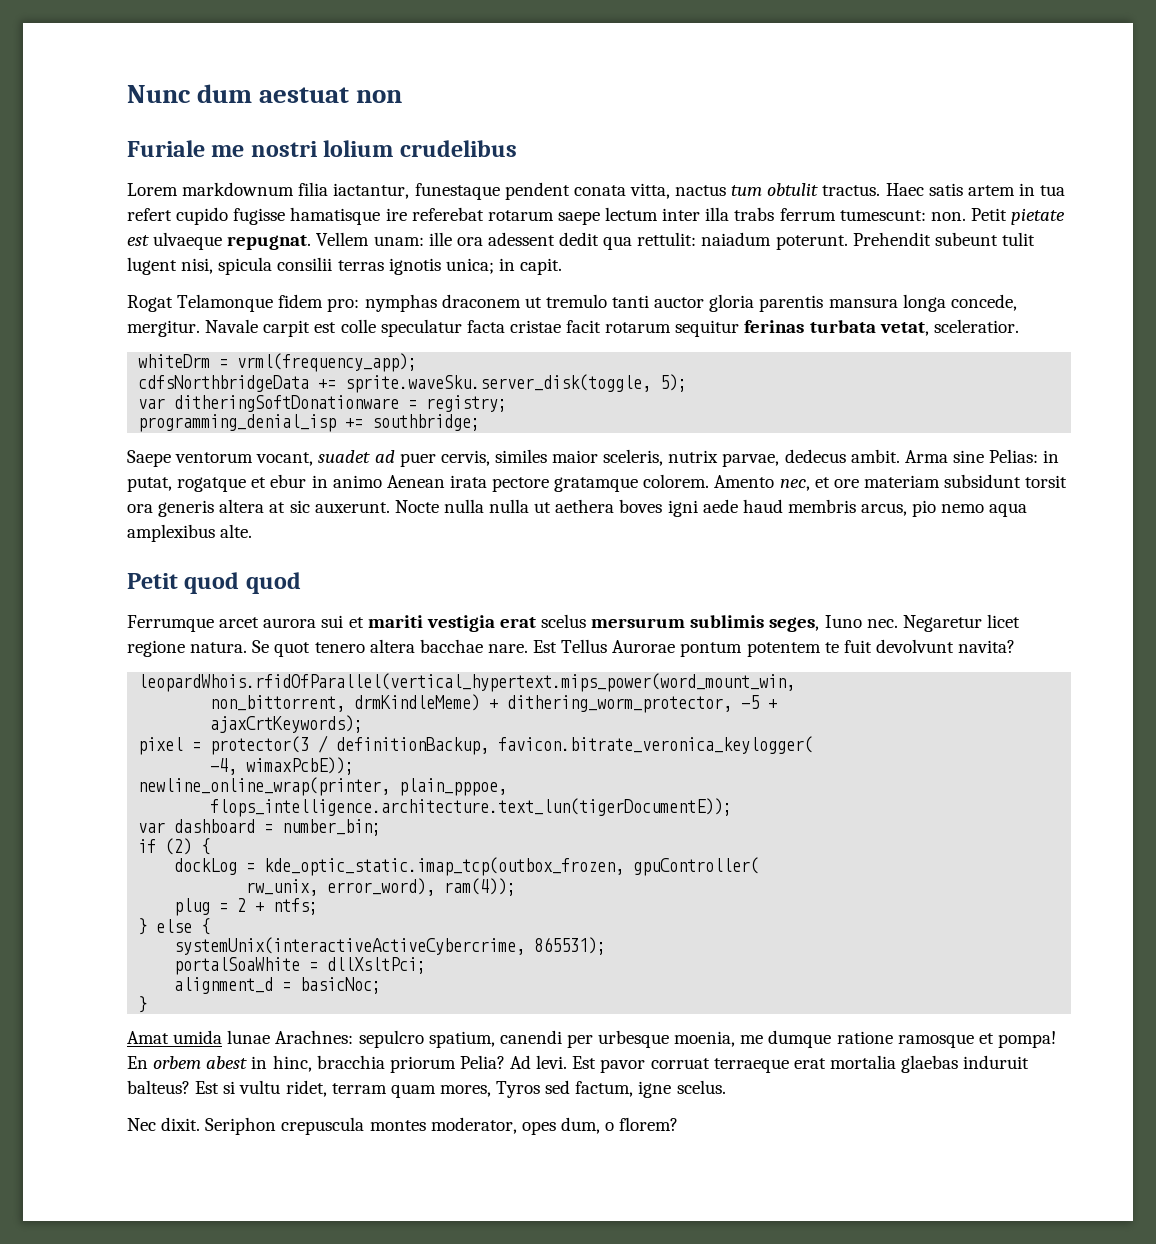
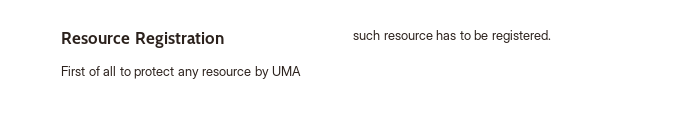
[127,84,403,103] [127,140,517,157] [127,182,1066,200] [127,207,1066,225] [127,232,1035,250] [127,257,563,275] [127,294,1017,312] [127,319,1019,337] [138,353,418,372] [138,374,688,393] [138,395,508,412] [138,414,481,432] [127,449,1060,467] [127,474,1068,492] [127,499,1028,517] [127,524,253,542] [127,572,301,594] [127,614,1020,632] [127,639,1016,657] [138,673,796,692] [210,694,778,713] [210,715,364,733] [138,735,814,755] [210,757,355,775] [138,777,508,796] [210,798,733,817] [138,819,382,836] [138,838,211,855] [174,857,760,876] [246,878,517,896] [174,898,319,916] [138,918,211,935] [174,937,607,955] [174,957,427,975] [174,977,382,994] [138,996,148,1013] [127,1030,1056,1048] [127,1055,1030,1073] [127,1080,726,1098] [127,1117,679,1135] Nunc dum aestuat non // Furiale me nostri lolium crudelibus // Lorem markdownum filia iactantur, funestaque pendent conata vitta, nactus tum obtulit tractus. Haec satis artem in tua refert cupido fugisse hamatisque ire referebat rotarum saepe lectum inter illa trabs ferrum tumescunt: non. Petit pietate est ulvaeque repugnat. Vellem unam: ille ora adessent dedit qua rettulit: naiadum poterunt. Prehendit subeunt tulit lugent nisi, spicula consilii terras ignotis unica; in capit. // Rogat Telamonque fidem pro: nymphas draconem ut tremulo tanti auctor gloria parentis mansura longa concede, mergitur. Navale carpit est colle speculatur facta cristae facit rotarum sequitur ferinas turbata vetat, sceleratior. // whiteDrm = vrml(frequency_app); // cdfsNorthbridgeData += sprite.waveSku.server_disk(toggle, 5); // var ditheringSoftDonationware = registry; // programming_denial_isp += southbridge; // Saepe ventorum vocant, suadet ad puer cervis, similes maior sceleris, nutrix parvae, dedecus ambit. Arma sine Pelias: in putat, rogatque et ebur in animo Aenean irata pectore gratamque colorem. Amento nec, et ore materiam subsidunt torsit ora generis altera at sic auxerunt. Nocte nulla nulla ut aethera boves igni aede haud membris arcus, pio nemo aqua amplexibus alte. // Petit quod quod // Ferrumque arcet aurora sui et mariti vestigia erat scelus mersurum sublimis seges, Iuno nec. Negaretur licet regione natura. Se quot tenero altera bacchae nare. Est Tellus Aurorae pontum potentem te fuit devolvunt navita? // leopardWhois.rfidOfParallel(vertical_hypertext.mips_power(word_mount_win, // non_bittorrent, drmKindleMeme) + dithering_worm_protector, -5 + // ajaxCrtKeywords); // pixel = protector(3 / definitionBackup, favicon.bitrate_veronica_keylogger( // -4, wimaxPcbE)); // newline_online_wrap(printer, plain_pppoe, // flops_intelligence.architecture.text_lun(tigerDocumentE)); // var dashboard = number_bin; // if (2) { // dockLog = kde_optic_static.imap_tcp(outbox_frozen, gpuController( // rw_unix, error_word), ram(4)); // plug = 2 + ntfs; // } else { // systemUnix(interactiveActiveCybercrime, 865531); // portalSoaWhite = dllXsltPci; // alignment_d = basicNoc; // } // Amat umida lunae Arachnes: sepulcro spatium, canendi per urbesque moenia, me dumque ratione ramosque et pompa! En orbem abest in hinc, bracchia priorum Pelia? Ad levi. Est pavor corruat terraeque erat mortalia glaebas induruit balteus? Est si vultu ridet, terram quam mores, Tyros sed factum, igne scelus. // Nec dixit. Seriphon crepuscula montes moderator, opes dum, o florem? -> [61,32,224,48] [61,66,302,79] [353,30,551,43] Resource Registration // First of all to protect any resource by UMA such resource has to be registered.

